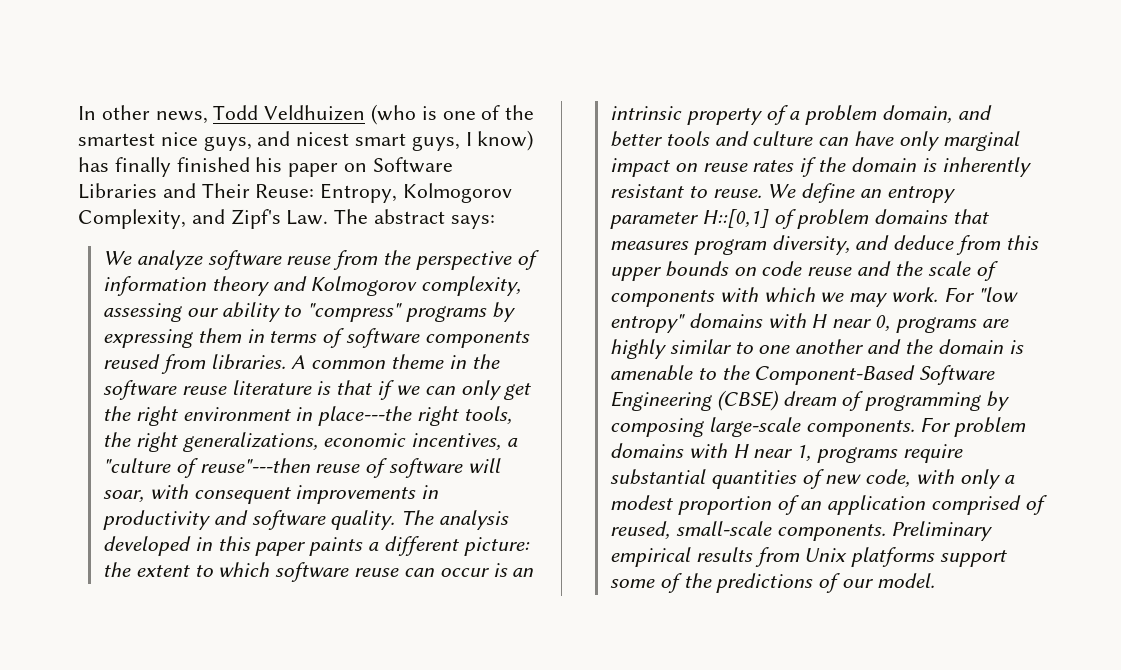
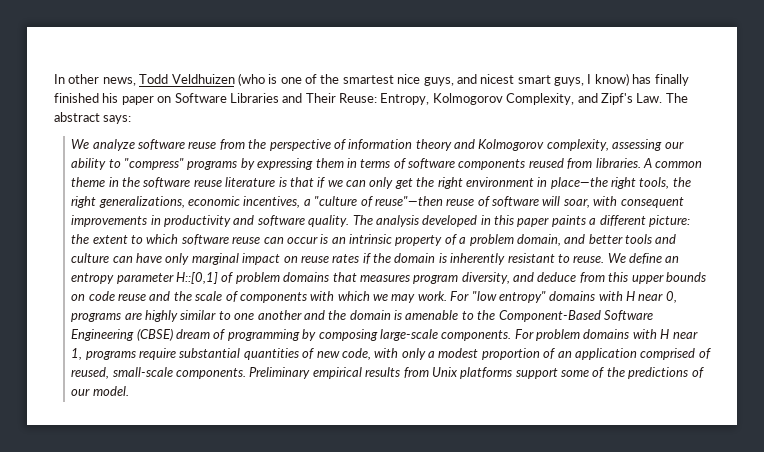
[318,406,413,426] place---the -> [550,177,608,189] place—the
[199,458,311,473] reuse"---then -> [374,196,443,206] reuse"—then

